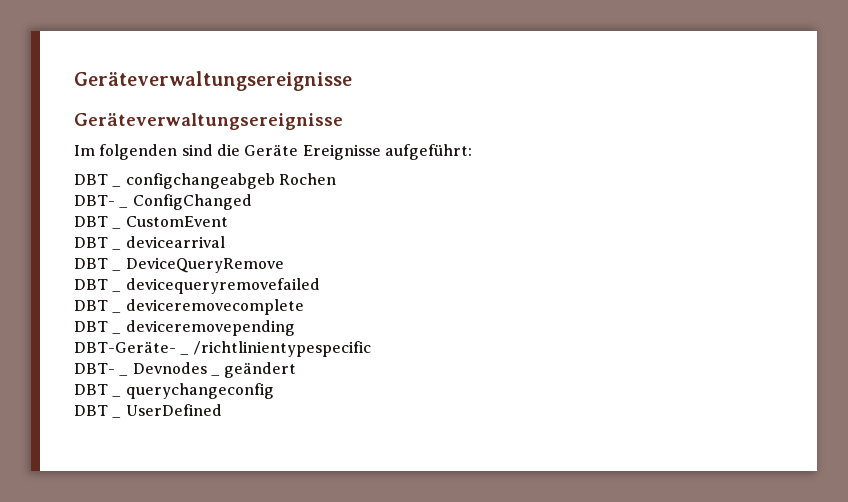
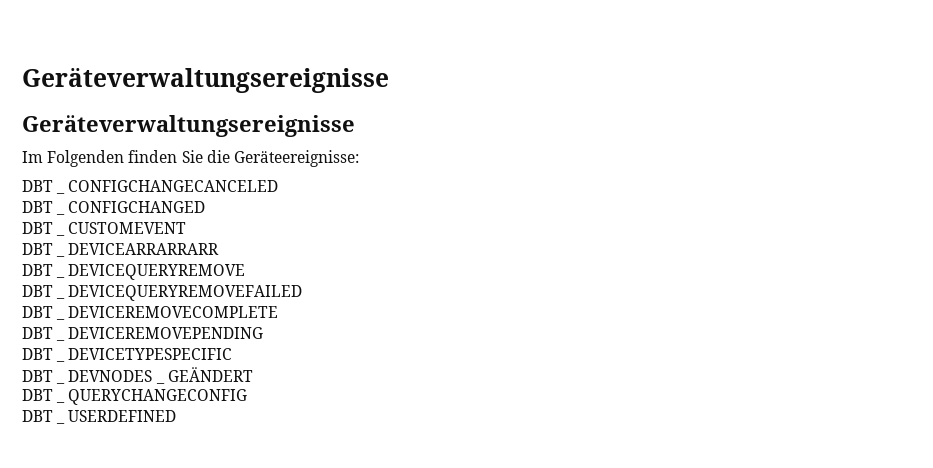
[99,144,472,160] [74,174,108,185] [112,173,336,189] [74,195,115,206] [119,194,252,210] [74,216,108,227] [112,227,122,229] [125,216,228,227] [74,237,108,248] [112,248,122,250] [125,236,225,248] [74,258,108,269] [112,257,284,273] [74,279,108,290] [112,278,320,294] [74,300,108,311] [112,299,304,315] [74,321,108,332] [112,320,295,336] [74,341,176,353] [180,341,371,357] [74,363,115,374] [119,374,129,376] [132,362,207,374] [210,362,297,378] [74,384,108,395] [112,383,274,399] [74,405,108,416] [112,416,122,418] [125,404,222,416] folgenden sind die Geräte Ereignisse aufgeführt: // DBT _ configchangeabgeb Rochen // DBT- _ ConfigChanged // DBT _ CustomEvent // DBT _ devicearrival // DBT _ DeviceQueryRemove // DBT _ devicequeryremovefailed // DBT _ deviceremovecomplete // DBT _ deviceremovepending // DBT-Geräte- _ /richtlinientypespecific // DBT- _ Devnodes _ geändert // DBT _ querychangeconfig // DBT _ UserDefined -> [47,150,359,167] [22,180,53,192] [56,192,66,194] [68,180,279,192] [22,201,53,213] [56,213,66,215] [68,201,206,213] [22,222,53,234] [56,234,66,236] [68,222,187,234] [22,243,53,255] [56,255,66,257] [68,243,220,255] [22,264,53,276] [56,264,246,280] [22,285,53,297] [56,285,303,301] [22,306,53,318] [56,318,66,320] [68,306,279,318] [22,327,53,339] [56,339,66,341] [68,327,264,339] [22,348,53,360] [56,360,66,362] [68,348,233,360] [22,370,53,382] [56,382,66,384] [68,370,153,382] [155,382,165,384] [167,367,253,382] [22,389,53,401] [56,389,248,405] [22,410,53,422] [56,422,66,424] [68,410,177,422] Folgenden finden Sie die Geräteereignisse: // DBT _ CONFIGCHANGECANCELED // DBT _ CONFIGCHANGED // DBT _ CUSTOMEVENT // DBT _ DEVICEARRARRARR // DBT _ DEVICEQUERYREMOVE // DBT _ DEVICEQUERYREMOVEFAILED // DBT _ DEVICEREMOVECOMPLETE // DBT _ DEVICEREMOVEPENDING // DBT _ DEVICETYPESPECIFIC // DBT _ DEVNODES _ GEÄNDERT // DBT _ QUERYCHANGECONFIG // DBT _ USERDEFINED

